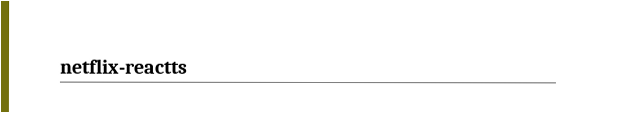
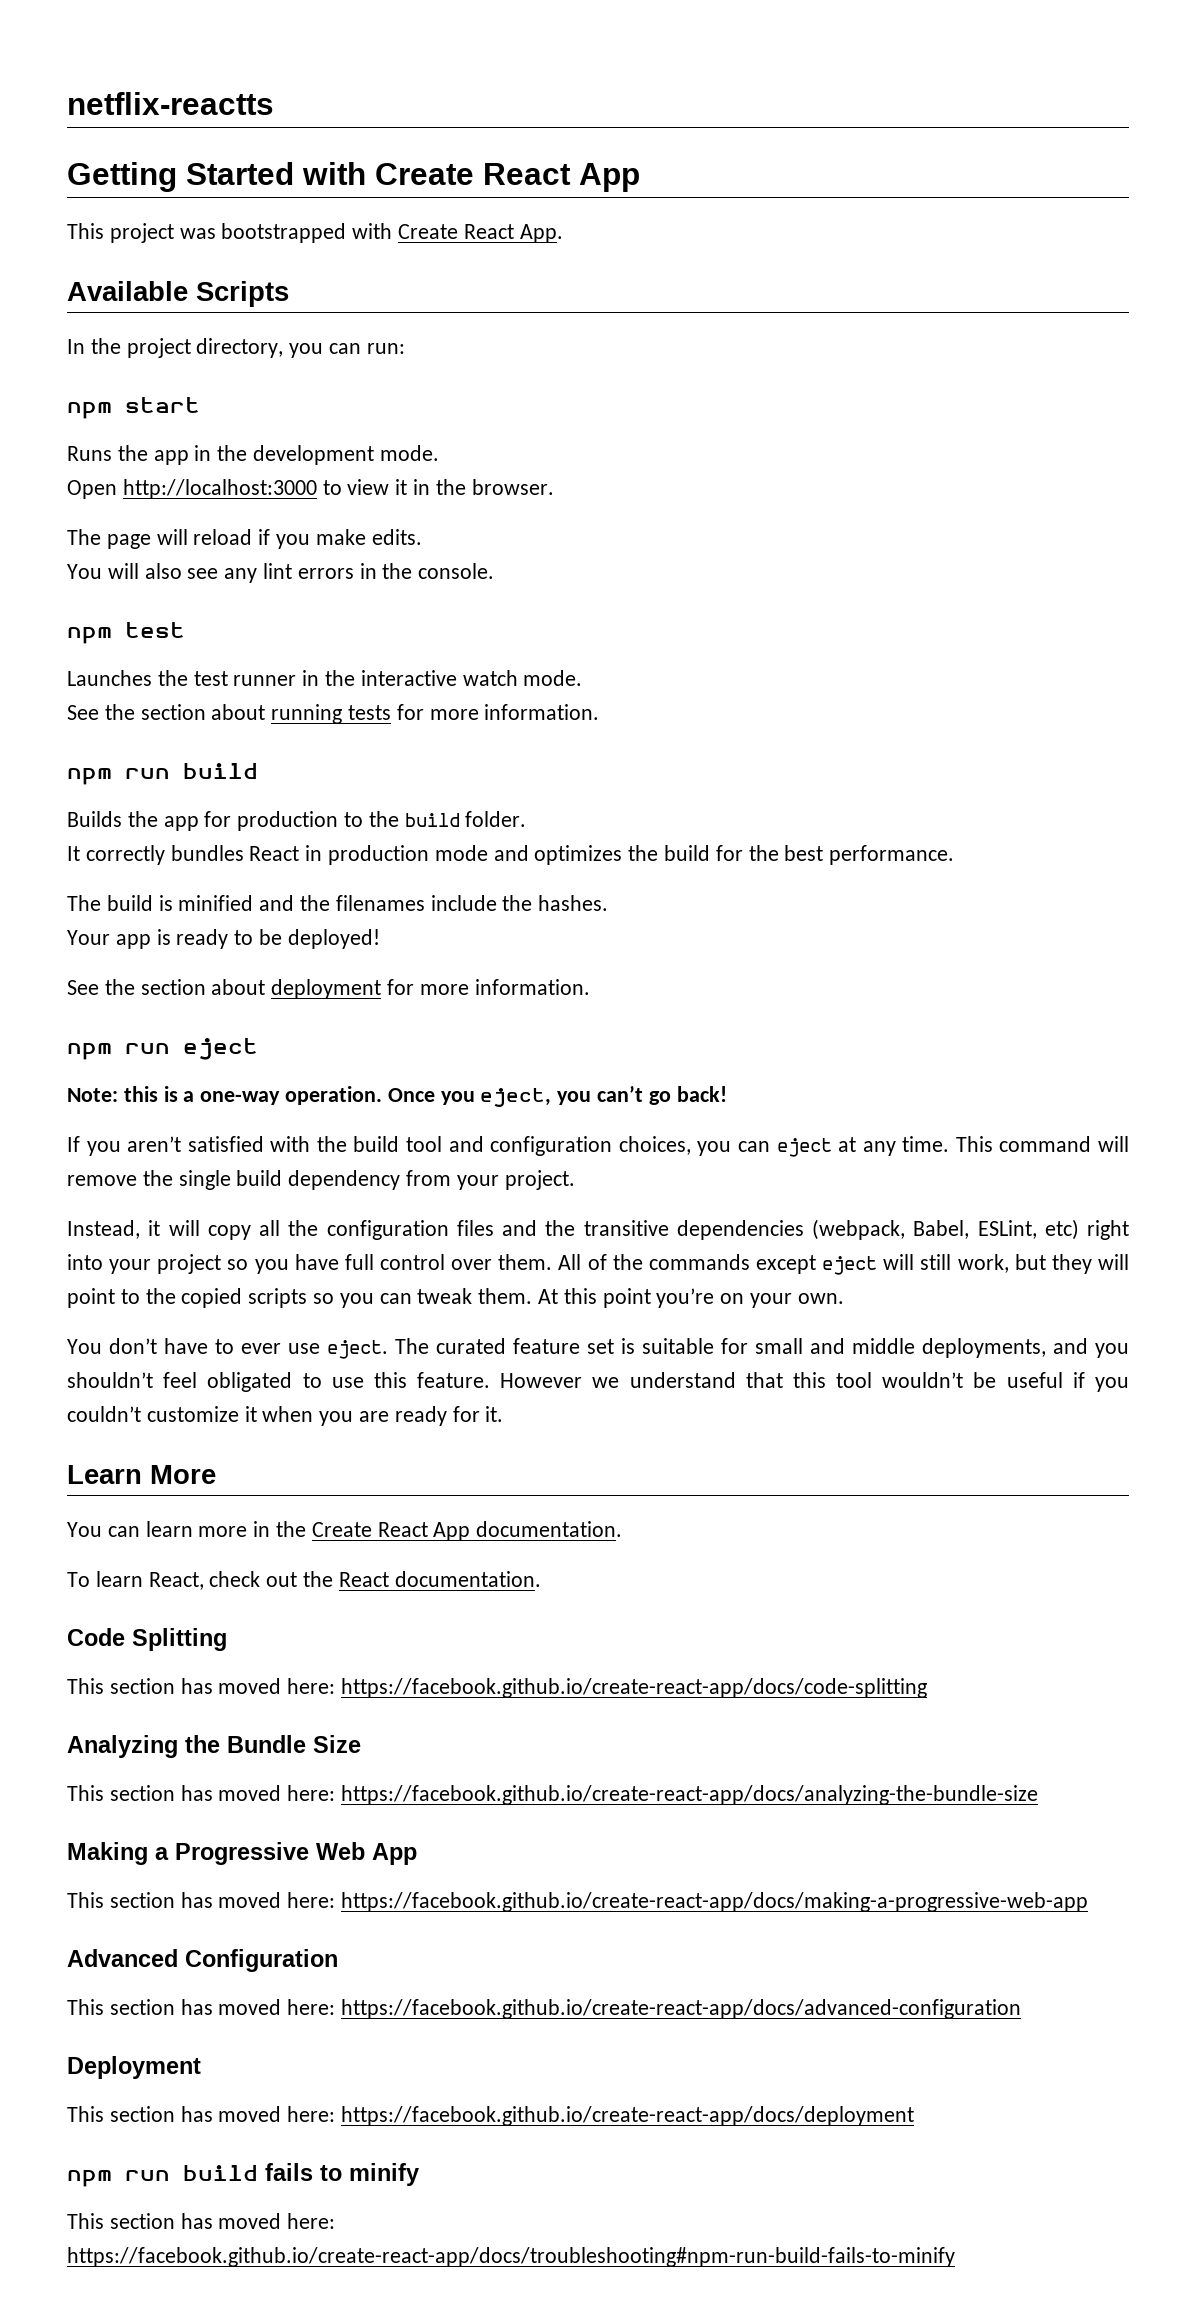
(187, 66) none -> [67,162,640,192] [67,223,563,243] [67,281,289,307] [67,338,405,358] [67,397,200,419] [67,445,439,465] [67,479,554,499] [67,529,422,549] [67,563,495,583] [67,622,185,644] [67,670,583,686] [67,704,600,724] [67,763,258,785] [67,811,527,831] [67,845,955,865] [67,895,609,911] [67,929,380,949] [67,979,590,999] [67,1038,258,1060] [67,1086,727,1107] [67,1136,1129,1157] [67,1170,575,1190] [67,1219,1129,1240] [67,1254,1129,1275] [67,1288,844,1308] [67,1338,1129,1359] [67,1372,1129,1392] [67,1406,504,1426] [67,1465,216,1484] [67,1521,623,1541] [67,1571,541,1590] [67,1628,227,1651] [67,1678,928,1698] [67,1735,361,1758] [67,1785,1039,1805] [67,1842,417,1865] [67,1892,1089,1912] [67,1949,338,1972] [67,1999,1022,2019] [67,2056,201,2079] [67,2106,915,2126] [67,2163,419,2187] [67,2213,336,2229] [67,2247,955,2267] // Getting Started with Create React App // This project was bootstrapped with Create React App. // Available Scripts // In the project directory, you can run: // npm start // Runs the app in the development mode. // Open http://localhost:3000 to view it in the browser. // The page will reload if you make edits. // You will also see any lint errors in the console. // npm test // Launches the test runner in the interactive watch mode. // See the section about running tests for more information. // npm run build // Builds the app for production to the build folder. // It correctly bundles React in production mode and optimizes the build for the best performance. // The build is minified and the filenames include the hashes. // Your app is ready to be deployed! // See the section about deployment for more information. // npm run eject // Note: this is a one-way operation. Once you eject, you can’t go back! // If you aren’t satisfied with the build tool and configuration choices, you can eject at any time. This command will remove the single build dependency from your project. // Instead, it will copy all the configuration files and the transitive dependencies (webpack, Babel, ESLint, etc) right into your project so you have full control over them. All of the commands except eject will still work, but they will point to the copied scripts so you can tweak them. At this point you’re on your own. // You don’t have to ever use eject. The curated feature set is suitable for small and middle deployments, and you shouldn’t feel obligated to use this feature. However we understand that this tool wouldn’t be useful if you couldn’t customize it when you are ready for it. // Learn More // You can learn more in the Create React App documentation. // To learn React, check out the React documentation. // Code Splitting // This section has moved here: https://facebook.github.io/create-react-app/docs/code-splitting // Analyzing the Bundle Size // This section has moved here: https://facebook.github.io/create-react-app/docs/analyzing-the-bundle-size // Making a Progressive Web App // This section has moved here: https://facebook.github.io/create-react-app/docs/making-a-progressive-web-app // Advanced Configuration // This section has moved here: https://facebook.github.io/create-react-app/docs/advanced-configuration // Deployment // This section has moved here: https://facebook.github.io/create-react-app/docs/deployment // npm run build fails to minify // This section has moved here: https://facebook.github.io/create-react-app/docs/troubleshooting#npm-run-build-fails-to-minify

